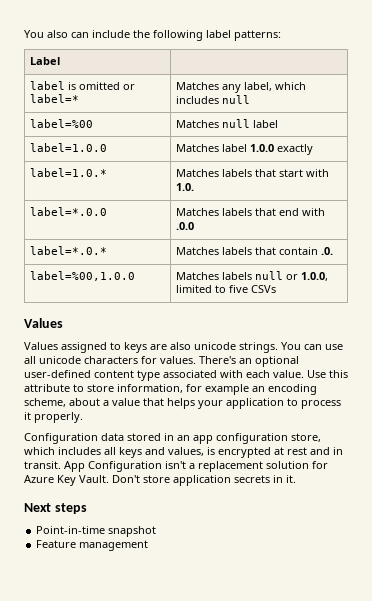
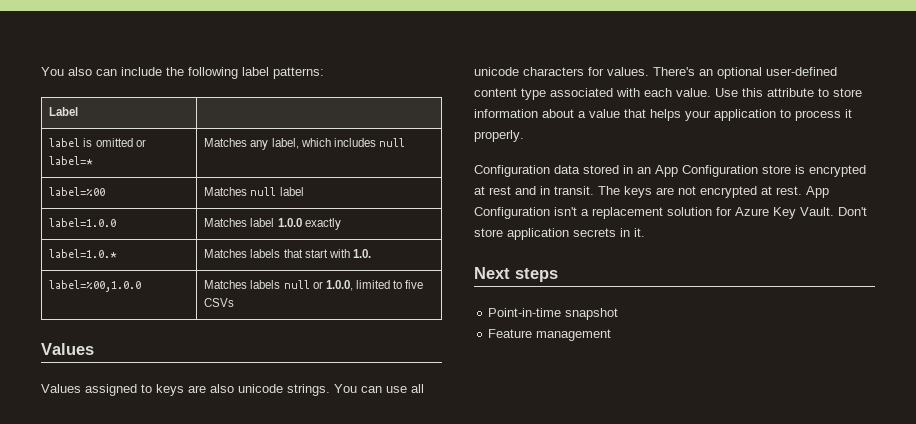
[30,207,108,216] [176,208,326,216] [176,222,195,230] [30,246,108,255] [176,247,334,255] // label=*.0.0 | Matches labels that end with .0.0 // label=*.0.* | Matches labels that contain .0. -> (371, 253) none
[117,384,317,395] [24,398,66,407] information, for example an encoding scheme, -> [474,109,538,118] information
[193,433,321,444] [24,447,204,458] app configuration store, which includes all keys and values, -> [655,165,791,177] App Configuration store
(61, 465) none -> [598,186,802,198] The keys are not encrypted at rest.

